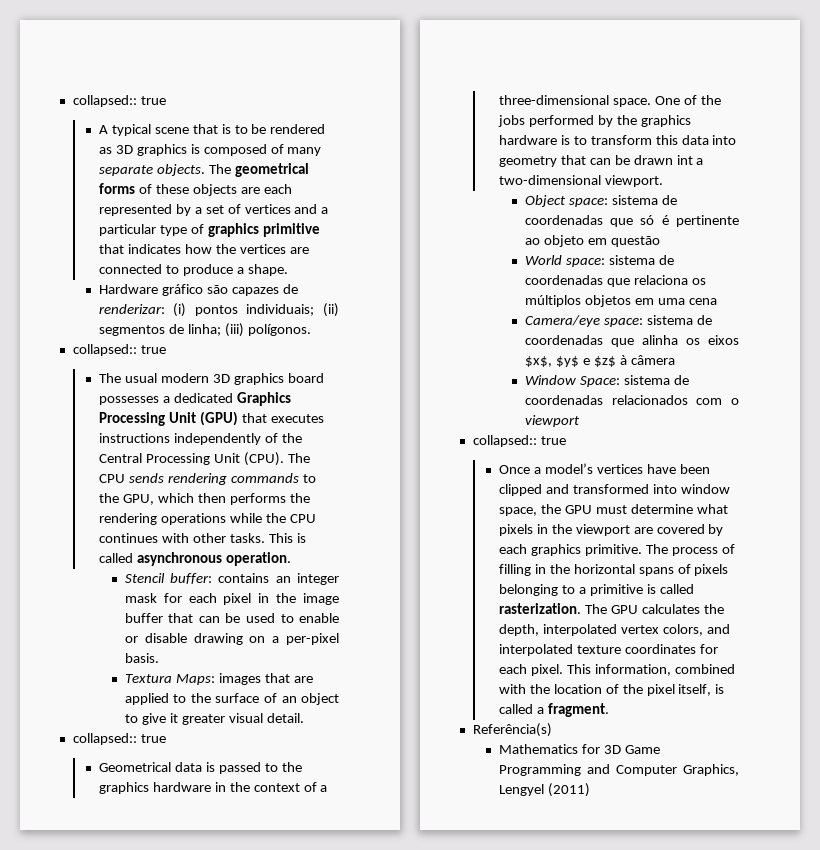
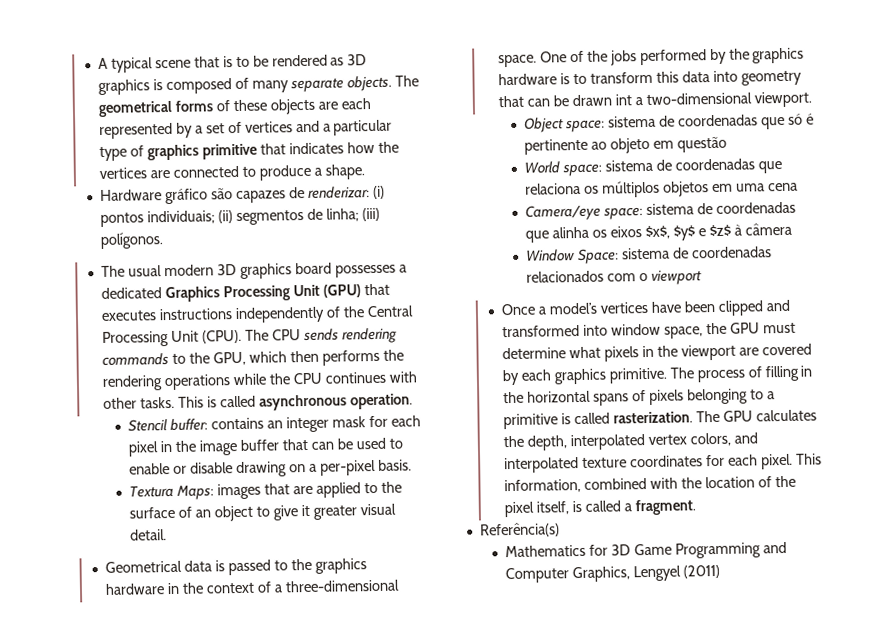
[72,95,166,107] collapsed:: true // -> (98, 63) none
[72,344,166,356] // collapsed:: true -> (164, 240) none
[72,733,166,745] // collapsed:: true -> (168, 535) none
[472,435,566,447] // collapsed:: true -> (703, 277) none

